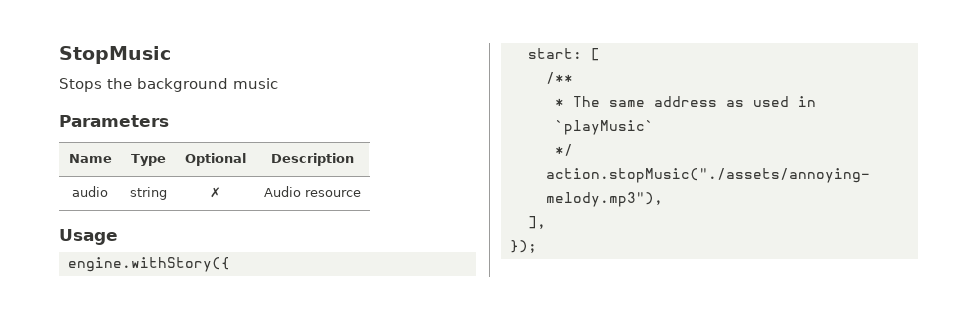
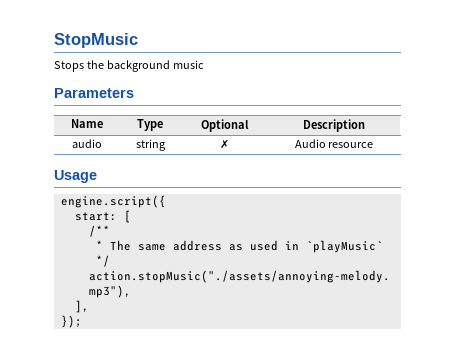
[67,257,230,272] engine.withStory({ -> [60,195,166,208] engine.script({

